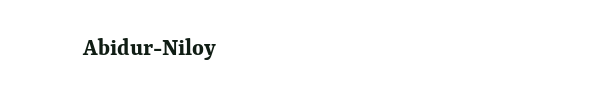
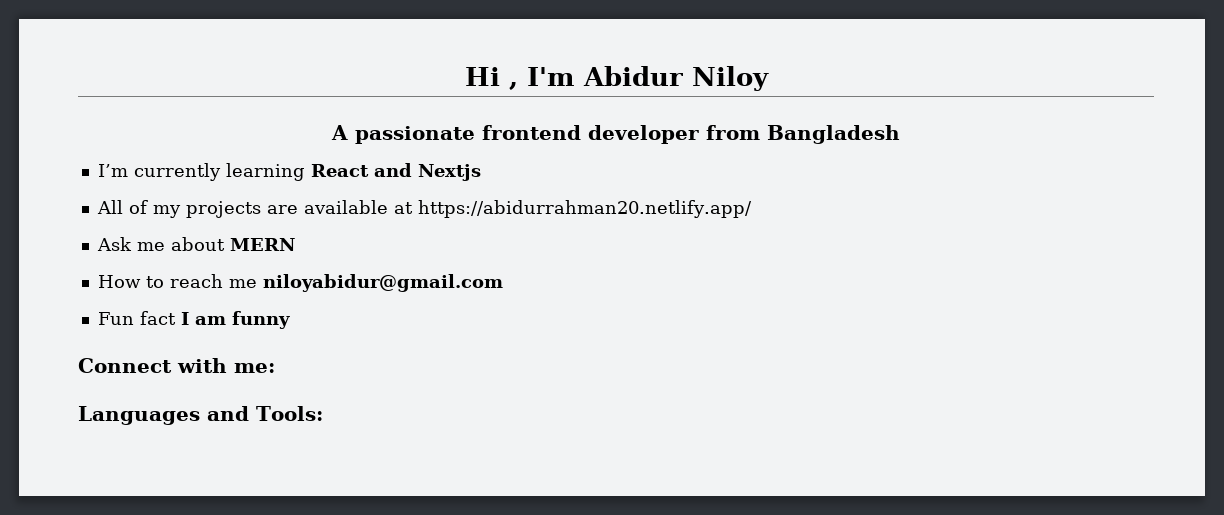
[82,38,216,60] Abidur-Niloy -> [464,66,769,91] [331,125,900,144] [97,163,481,181] [96,200,752,218] [96,237,295,251] [97,274,503,292] [97,311,290,329] [78,358,275,373] [78,406,323,425] Hi , I'm Abidur Niloy // A passionate frontend developer from Bangladesh // I’m currently learning React and Nextjs // All of my projects are available at https://abidurrahman20.netlify.app/ // Ask me about MERN // How to reach me niloyabidur@gmail.com // Fun fact I am funny // Connect with me: // Languages and Tools:

